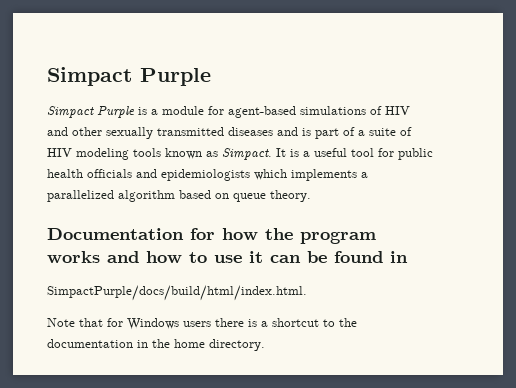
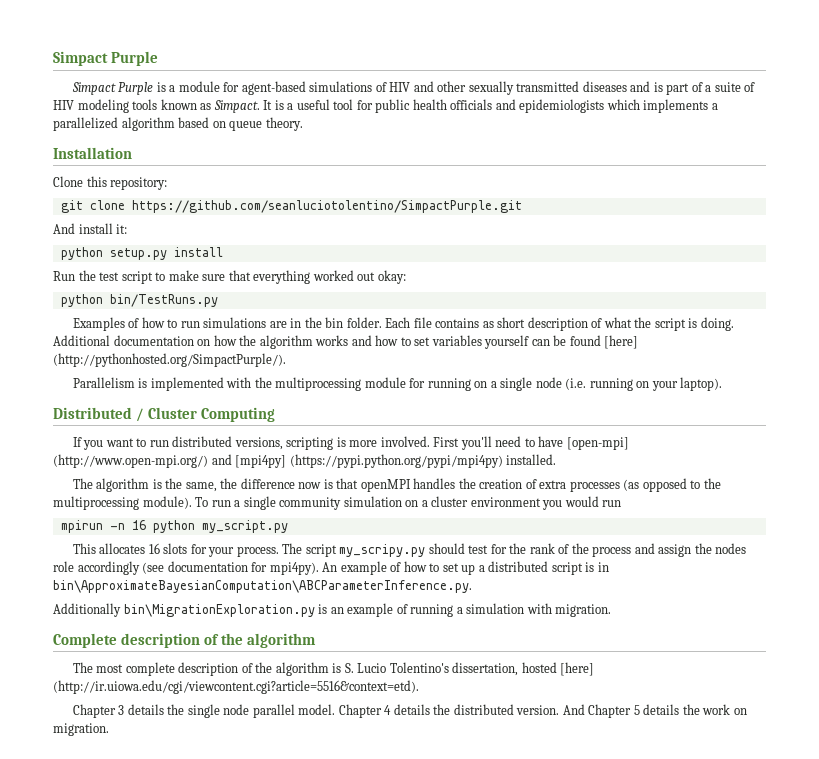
[47,228,215,240] Documentation for -> [53,147,132,159] [53,176,168,190] [60,200,522,213] [53,223,128,234] [60,247,223,260] [53,270,406,284] [60,294,218,307] [72,317,734,331] [53,335,211,346] Installation // Clone this repository: // git clone https://github.com/seanluciotolentino/SimpactPurple.git // And install it: // python setup.py install // Run the test script to make sure that everything worked out okay: // python bin/TestRuns.py // Examples of how to run simulations are in the bin folder. Each file contains as short description of what the script is doing. Additional documentation on
[300,231,376,244] program -> [259,335,313,349] algorithm
[214,251,408,263] [47,285,307,301] [47,318,357,330] [47,339,265,351] use it can be found in // SimpactPurple/docs/build/html/index.html. // Note that for Windows users there is a shortcut to the documentation in the home directory. -> [414,335,639,349] [53,353,286,367] [72,377,723,391] [53,407,275,422] [72,436,629,450] [53,454,557,468] [72,478,721,492] [53,496,622,510] [60,520,288,533] [72,543,747,557] [53,561,609,575] [53,580,472,593] [53,603,612,617] [53,633,316,648] [72,662,595,676] [53,680,419,694] [72,704,747,718] [53,723,109,736] set variables yourself can be found [here] (http://pythonhosted.org/SimpactPurple/). // Parallelism is implemented with the multiprocessing module for running on a single node (i.e. running on your laptop). // Distributed / Cluster Computing // If you want to run distributed versions, scripting is more involved. First you'll need to have [open-mpi] (http://www.open-mpi.org/) and [mpi4py] (https://pypi.python.org/pypi/mpi4py) installed. // The algorithm is the same, the difference now is that openMPI handles the creation of extra processes (as opposed to the multiprocessing module). To run a single community simulation on a cluster environment you would run // mpirun -n 16 python my_script.py // This allocates 16 slots for your process. The script my_scripy.py should test for the rank of the process and assign the nodes role accordingly (see documentation for mpi4py). An example of how to set up a distributed script is in bin\ApproximateBayesianComputation\ABCParameterInference.py. // Additionally bin\MigrationExploration.py is an example of running a simulation with migration. // Complete description of the algorithm // The most complete description of the algorithm is S. Lucio Tolentino's dissertation, hosted [here] (http://ir.uiowa.edu/cgi/viewcontent.cgi?article=5516&context=etd). // Chapter 3 details the single node parallel model. Chapter 4 details the distributed version. And Chapter 5 details the work on migration.

